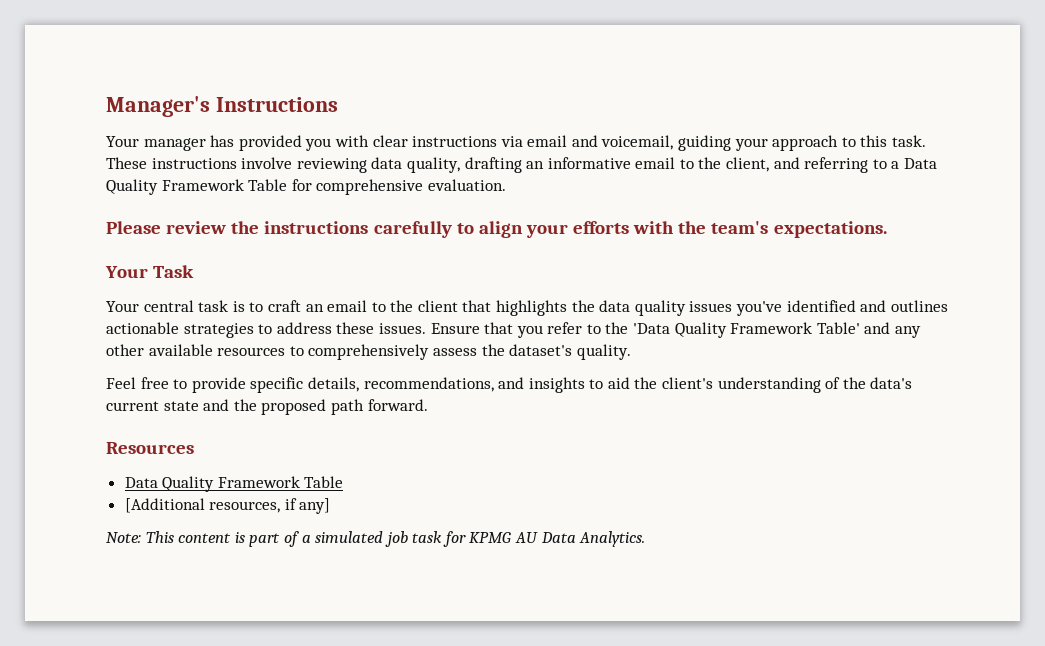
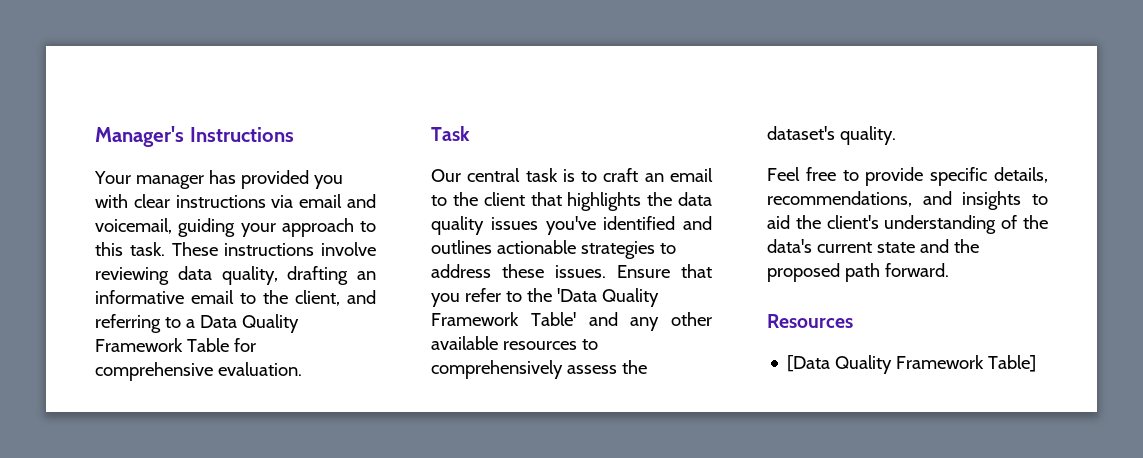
[106,221,887,238] [105,266,148,278] Please review the instructions carefully to align your efforts with the team's expectations. // Your -> (302, 369) none
[106,301,139,312] Your -> [431,169,461,182] Our
[124,476,344,492] [124,498,331,514] [106,531,646,547] Data Quality Framework Table // [Additional resources, if any] // Note: This content is part of a simulated job task for KPMG AU Data Analytics. -> [787,355,1037,374] [Data Quality Framework Table]

